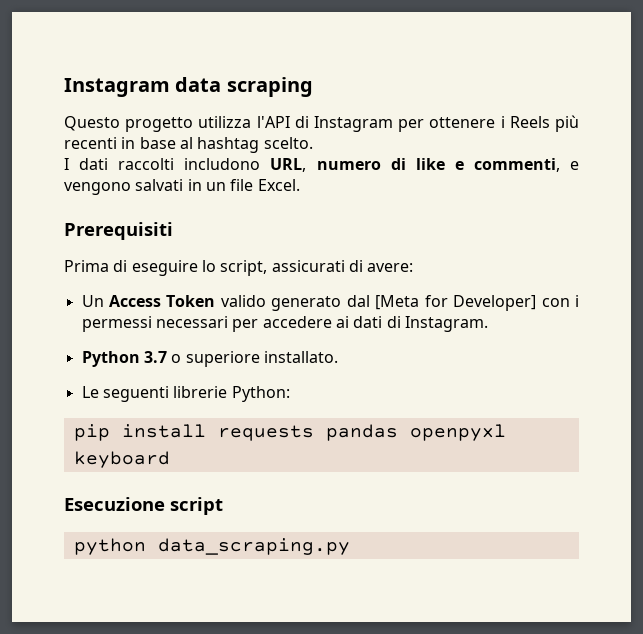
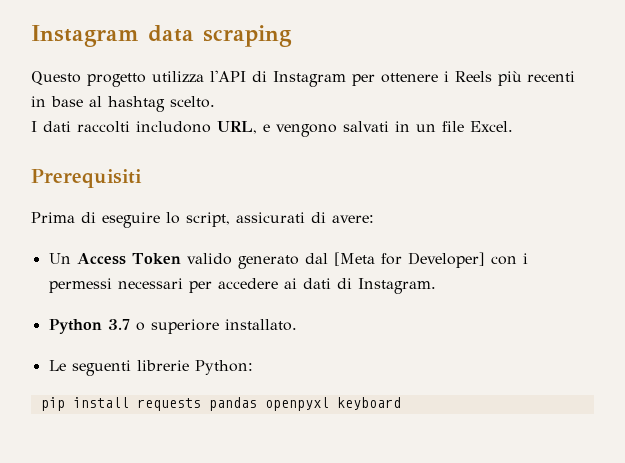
[316,158,560,172] numero di like e commenti, -> (257, 127) none
[64,497,223,515] [73,538,350,555] // Esecuzione script // python data_scraping.py -> (401, 403) none

